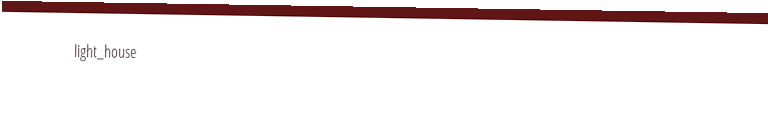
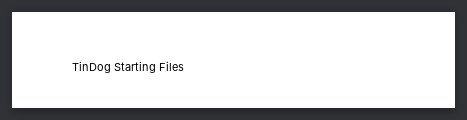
[74,44,137,63] light_house -> [72,61,184,73] TinDog Starting Files

